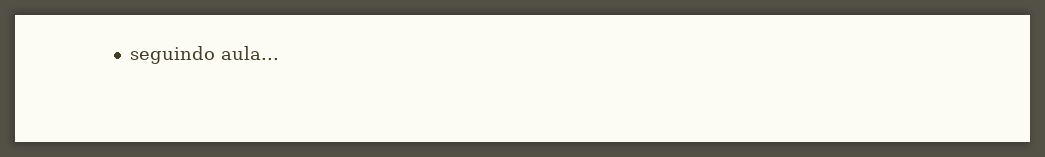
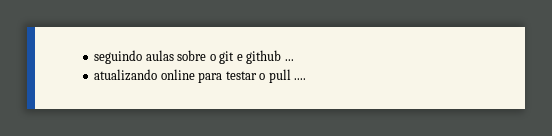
[220,46,279,60] aula... -> [145,50,294,64] [94,69,307,83] aulas sobre o git e github ... // atualizando online para testar o pull ....

